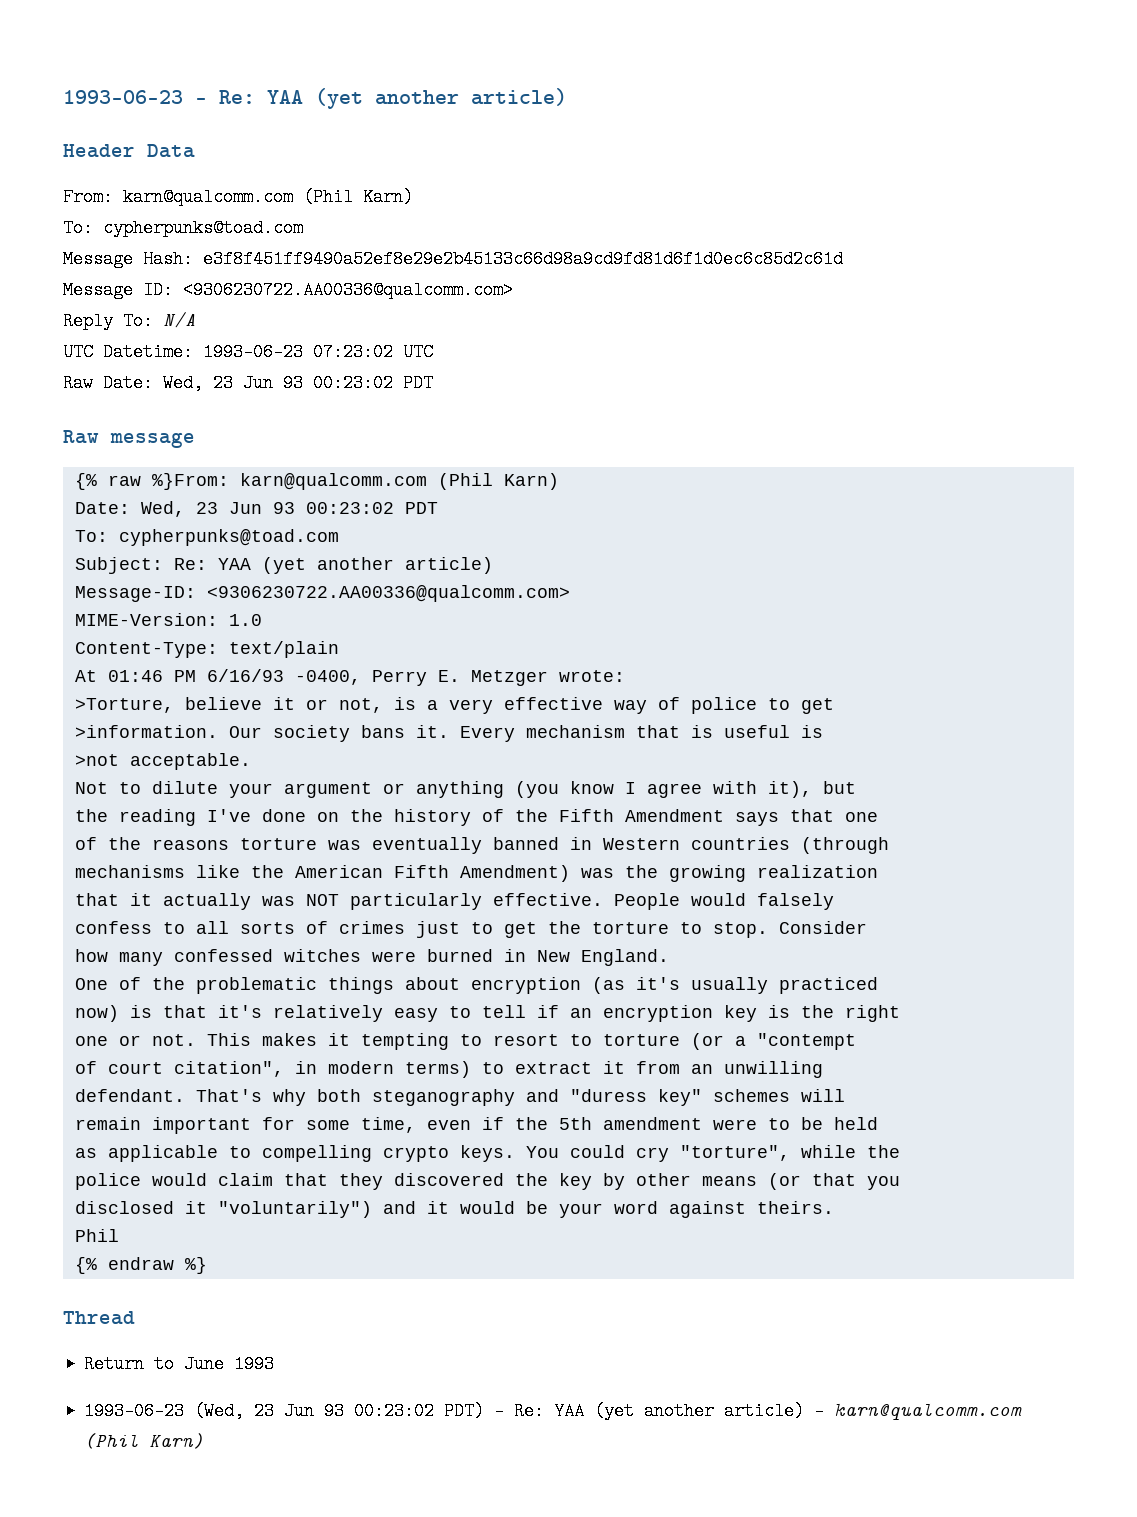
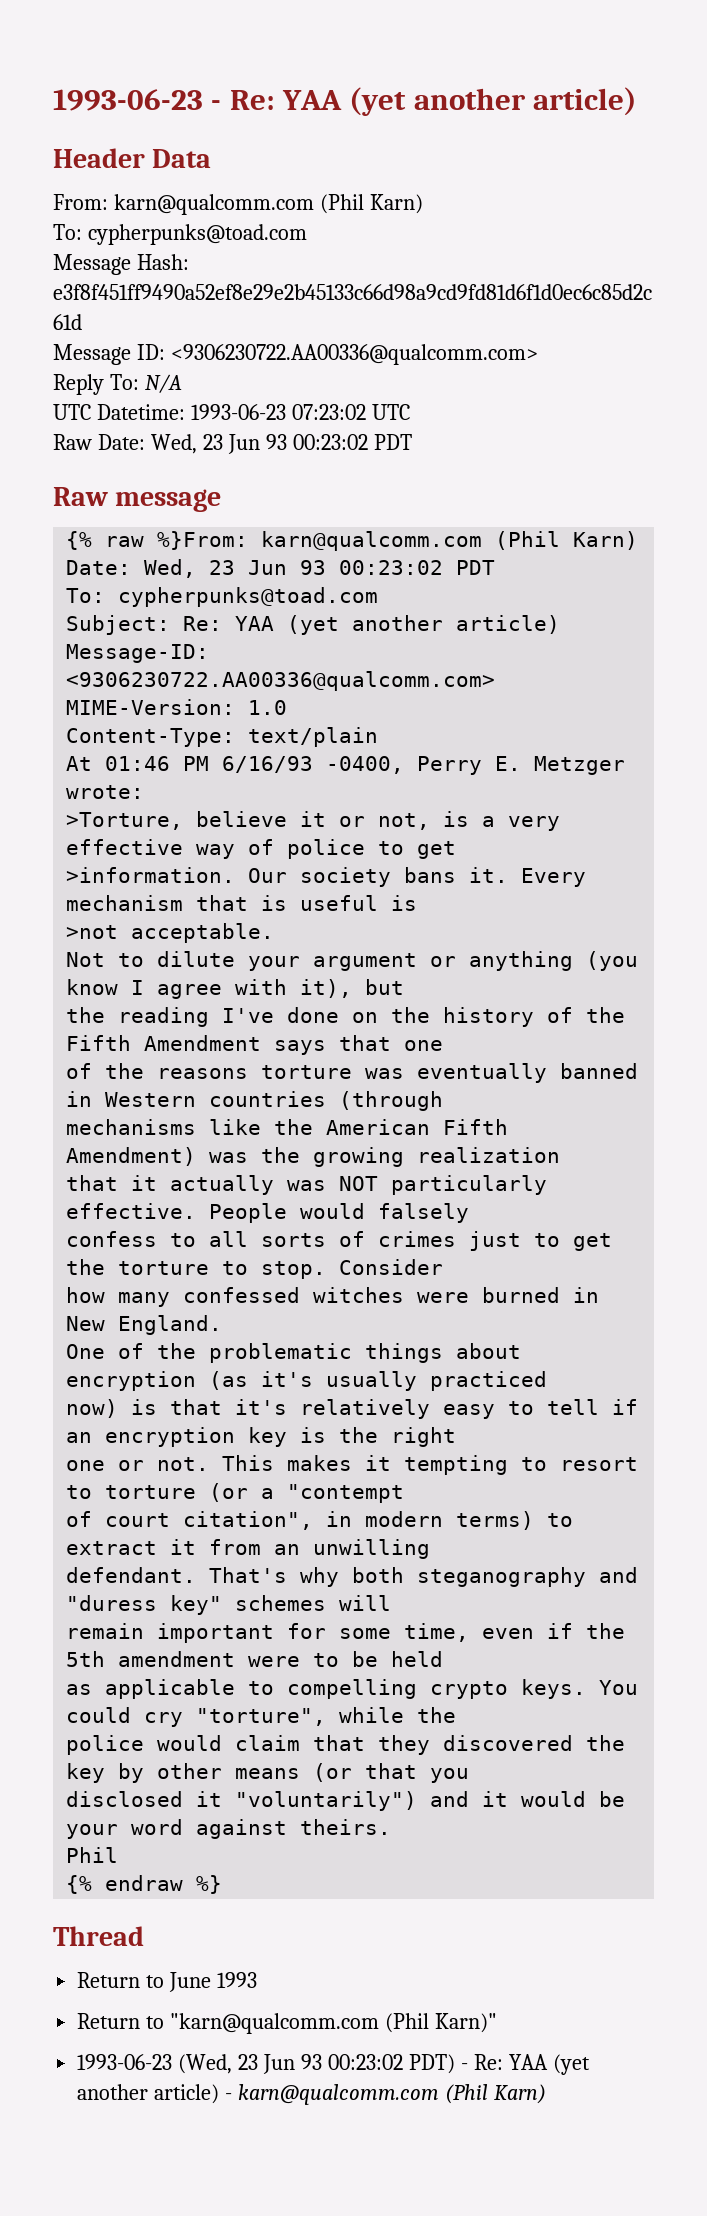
(275, 1364) none -> [77,2013,497,2034] // Return to "karn@qualcomm.com (Phil Karn)"

